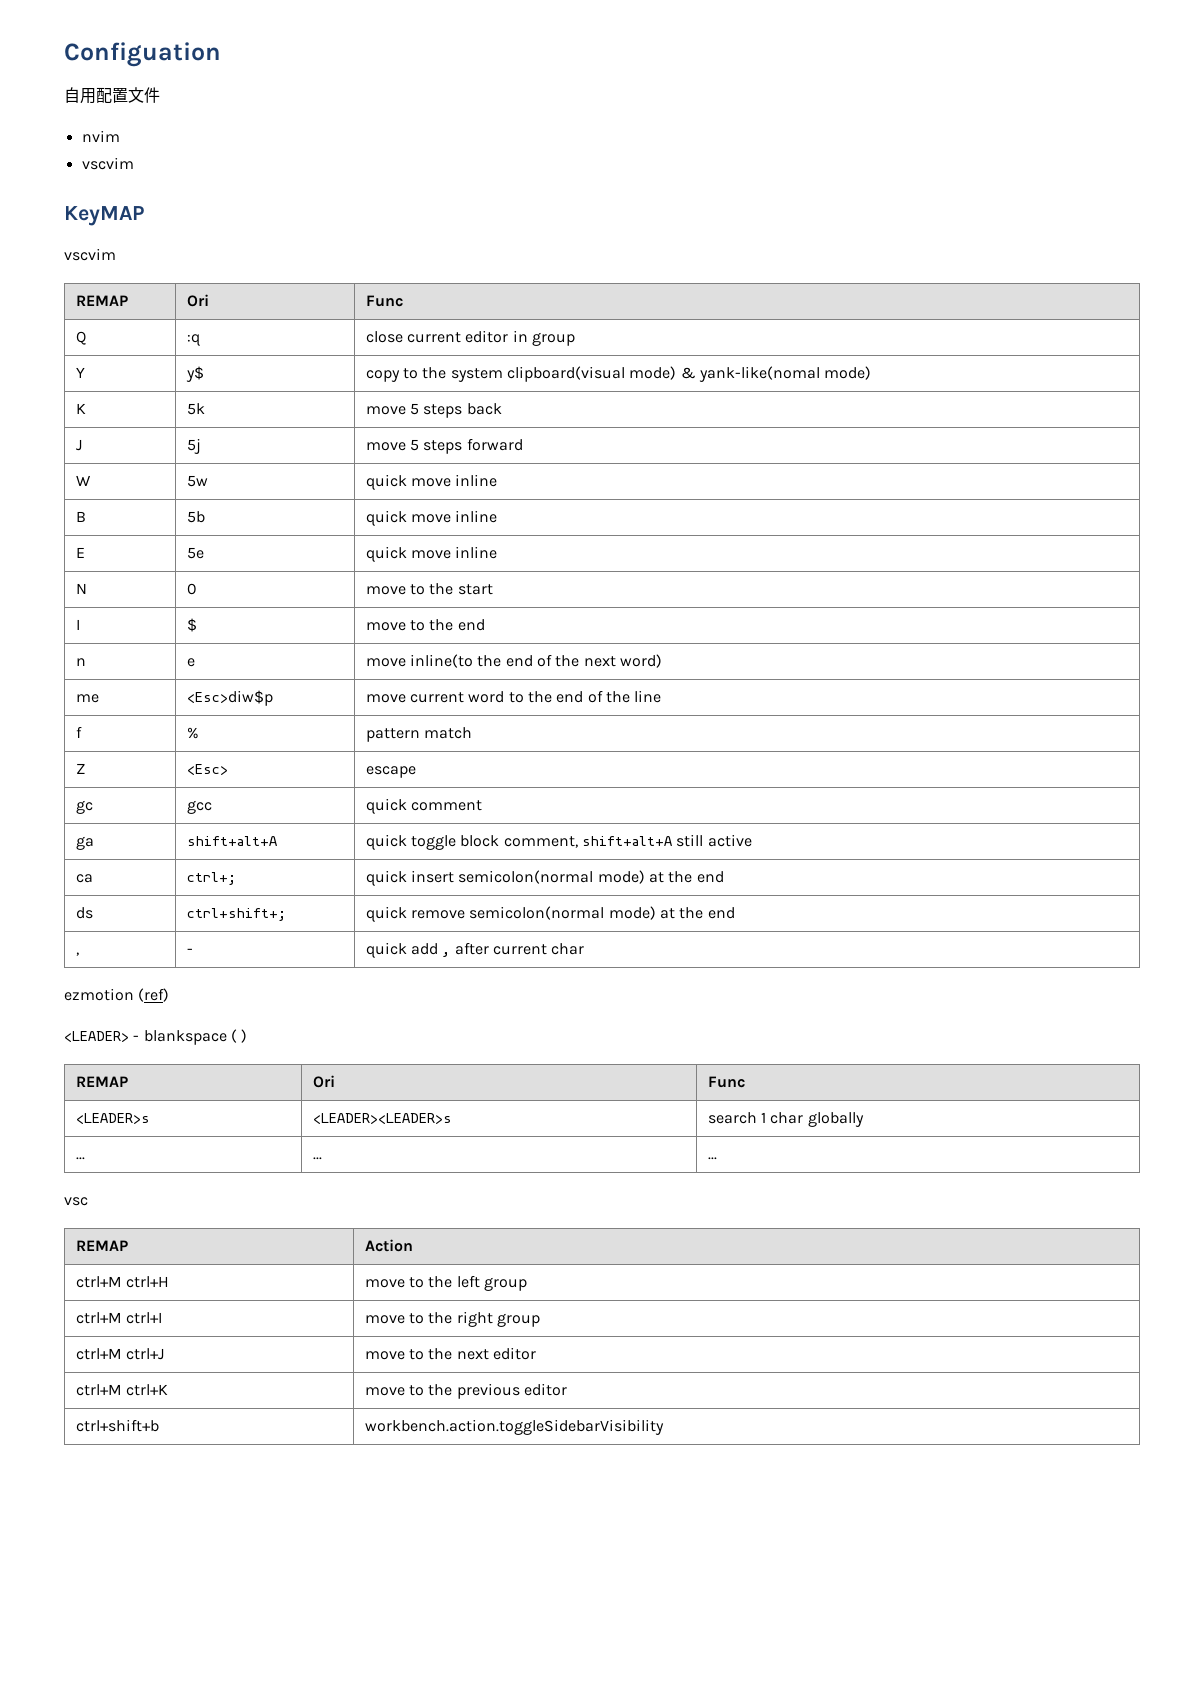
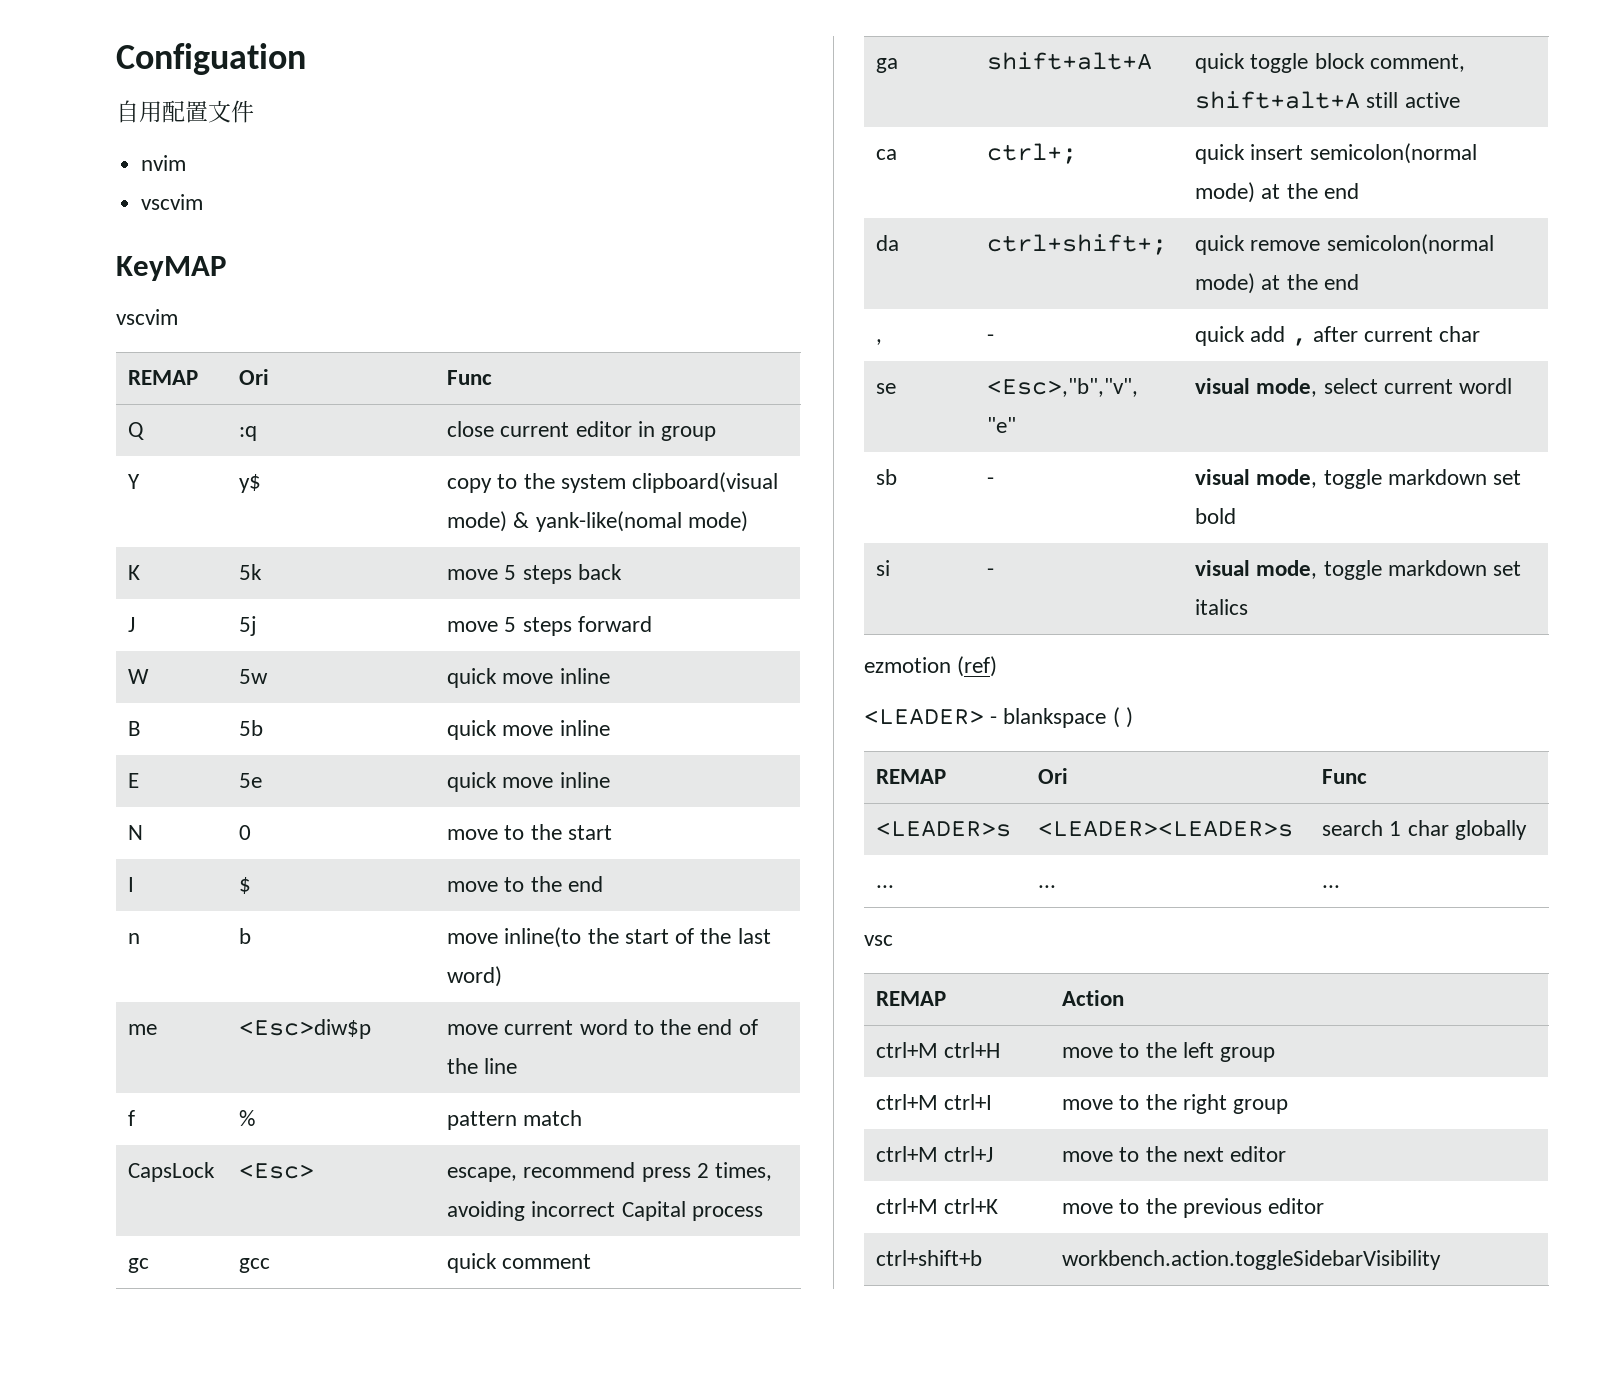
[186,658,195,667] e -> [239,928,252,944] b
[505,654,616,667] end of the next -> [624,928,771,944] start of the last
[75,763,85,774] Z -> [128,1162,216,1182] CapsLock
[365,766,416,778] escape -> [447,1162,773,1182] [447,1201,763,1221] escape, recommend press 2 times, avoiding incorrect Capital process
[75,907,93,919] ds -> [876,235,900,251] da
(585, 949) none -> [876,383,897,394] [987,378,1139,397] [987,417,1017,433] [1195,378,1513,397] [876,469,898,485] [987,477,995,485] [1195,469,1522,489] [1195,508,1237,524] [876,560,891,576] [987,568,995,576] [1195,560,1522,580] [1195,599,1249,615] // se | <Esc>,"b","v", "e" | visual mode, select current wordl // sb | - | visual mode, toggle markdown set bold // si | - | visual mode, toggle markdown set italics

